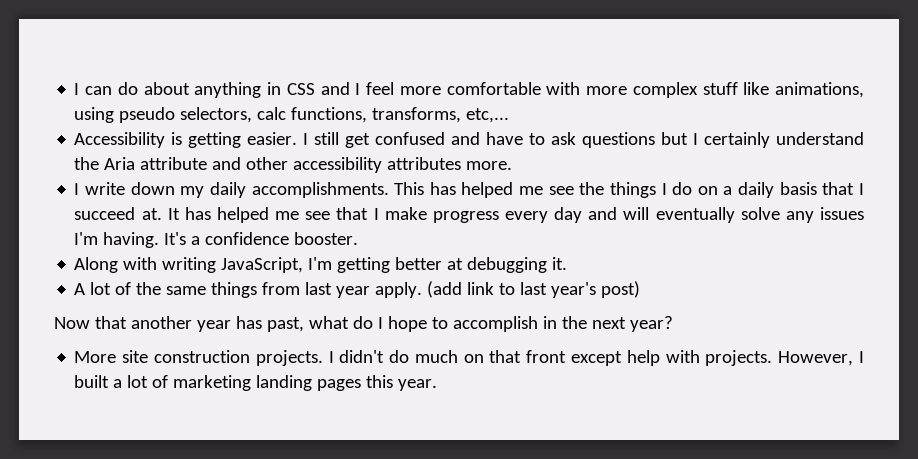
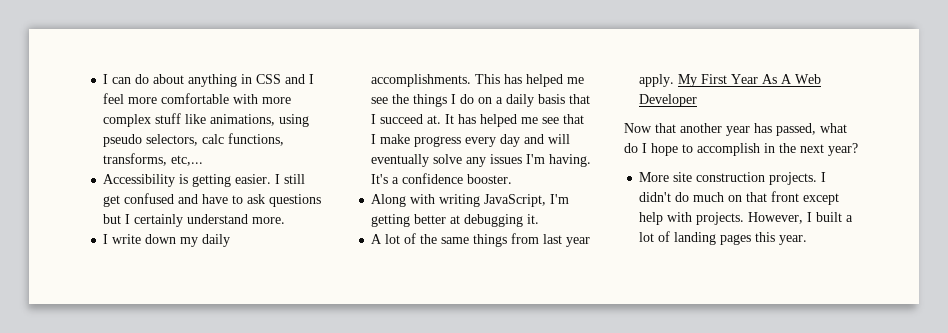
[74,157,462,173] the Aria attribute and other accessibility attributes -> (249, 219) none
[427,281,641,298] (add link to last year's post) -> [678,74,822,87] [639,94,698,107] My First Year As A Web Developer
[266,317,304,332] past, -> [776,123,816,136] passed,
[173,375,252,391] marketing -> (671, 236) none

